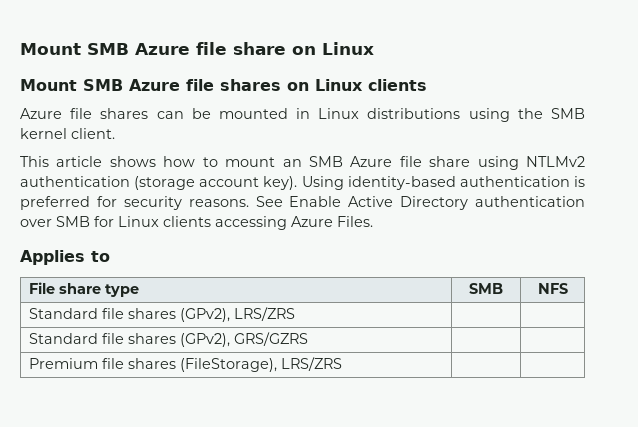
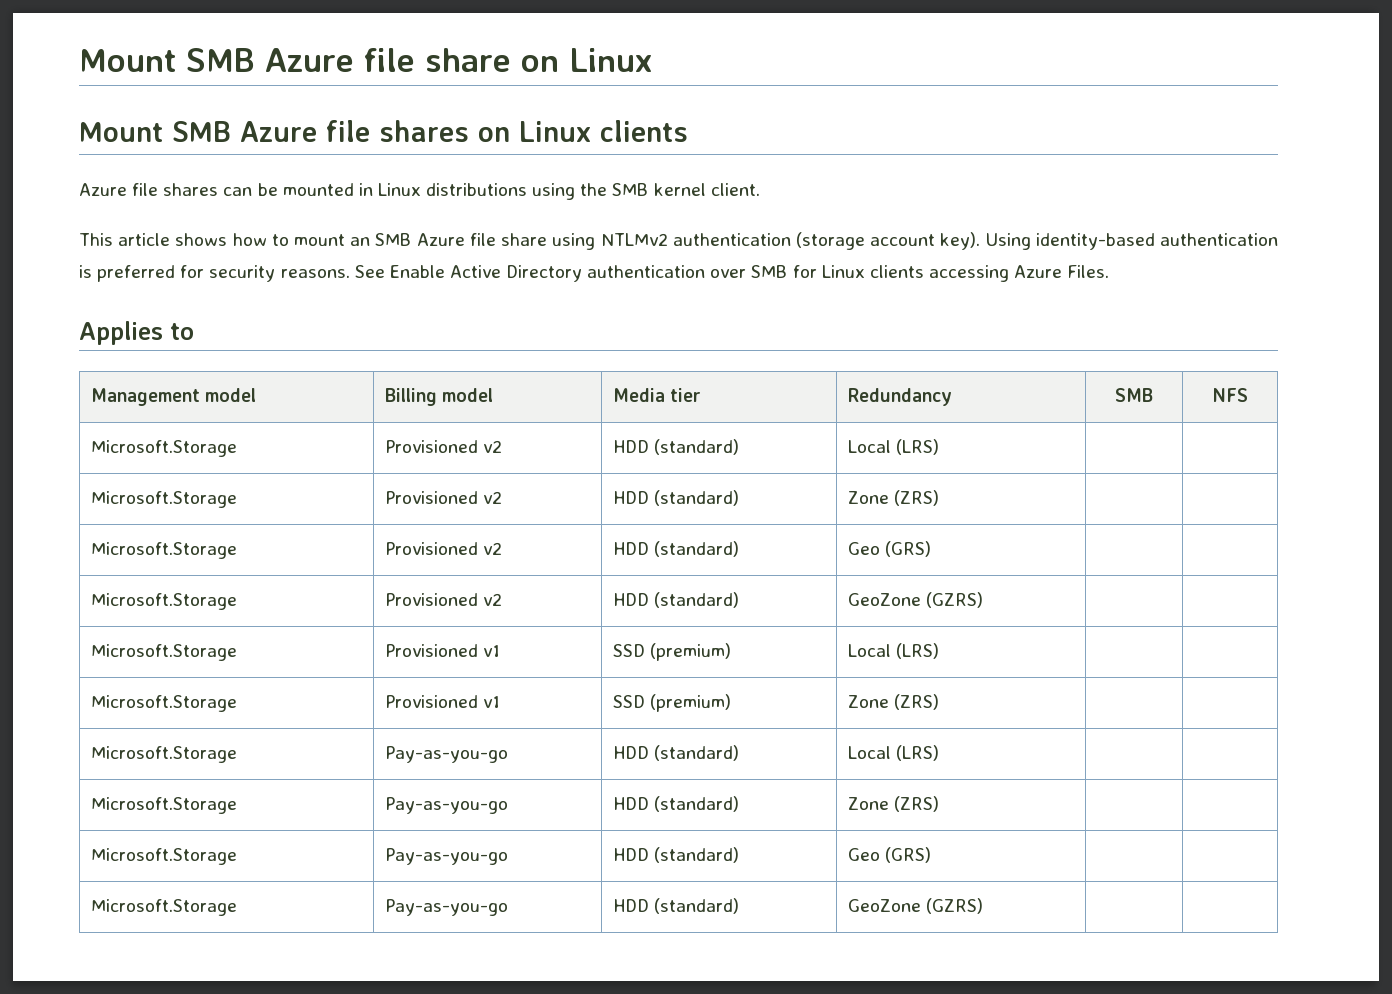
[29,282,140,297] [469,283,503,294] [537,283,568,294] [29,307,296,322] [29,332,309,347] [29,357,343,372] File share type | SMB | NFS // Standard file shares (GPv2), LRS/ZRS | | // Standard file shares (GPv2), GRS/GZRS | | // Premium file shares (FileStorage), LRS/ZRS -> [91,388,257,406] [385,388,494,406] [613,388,702,402] [848,388,953,406] [1115,388,1153,402] [1212,388,1248,402] [91,440,238,457] [385,440,503,453] [613,439,740,455] [848,439,940,455] [91,491,238,508] [385,491,503,504] [613,490,740,506] [848,490,940,506] [91,542,238,559] [385,542,503,555] [613,541,740,557] [848,541,932,557] [91,593,238,610] [385,593,503,606] [613,592,740,608] [848,592,984,608] [91,644,238,661] [385,644,501,657] [613,643,732,661] [848,643,940,659] [91,695,238,712] [385,695,501,708] [613,694,732,712] [848,694,940,710] [91,746,238,763] [385,746,509,763] [613,745,740,761] [848,745,940,761] [91,797,238,814] [385,797,509,814] [613,796,740,812] [848,796,940,812] [91,848,238,865] [385,848,509,865] [613,847,740,863] [848,847,932,863] [91,899,238,916] [385,899,509,916] [613,898,740,914] [848,898,984,914] Management model | Billing model | Media tier | Redundancy | SMB | NFS // Microsoft.Storage | Provisioned v2 | HDD (standard) | Local (LRS) | | // Microsoft.Storage | Provisioned v2 | HDD (standard) | Zone (ZRS) | | // Microsoft.Storage | Provisioned v2 | HDD (standard) | Geo (GRS) | | // Microsoft.Storage | Provisioned v2 | HDD (standard) | GeoZone (GZRS) | | // Microsoft.Storage | Provisioned v1 | SSD (premium) | Local (LRS) | | // Microsoft.Storage | Provisioned v1 | SSD (premium) | Zone (ZRS) | | // Microsoft.Storage | Pay-as-you-go | HDD (standard) | Local (LRS) | | // Microsoft.Storage | Pay-as-you-go | HDD (standard) | Zone (ZRS) | | // Microsoft.Storage | Pay-as-you-go | HDD (standard) | Geo (GRS) | | // Microsoft.Storage | Pay-as-you-go | HDD (standard) | GeoZone (GZRS)

